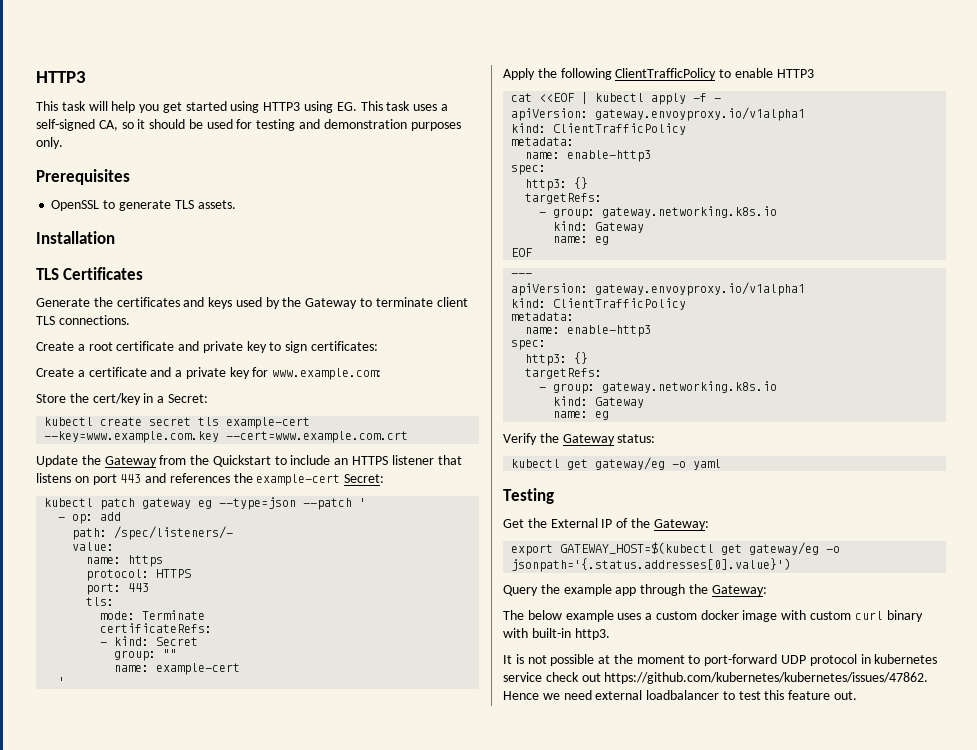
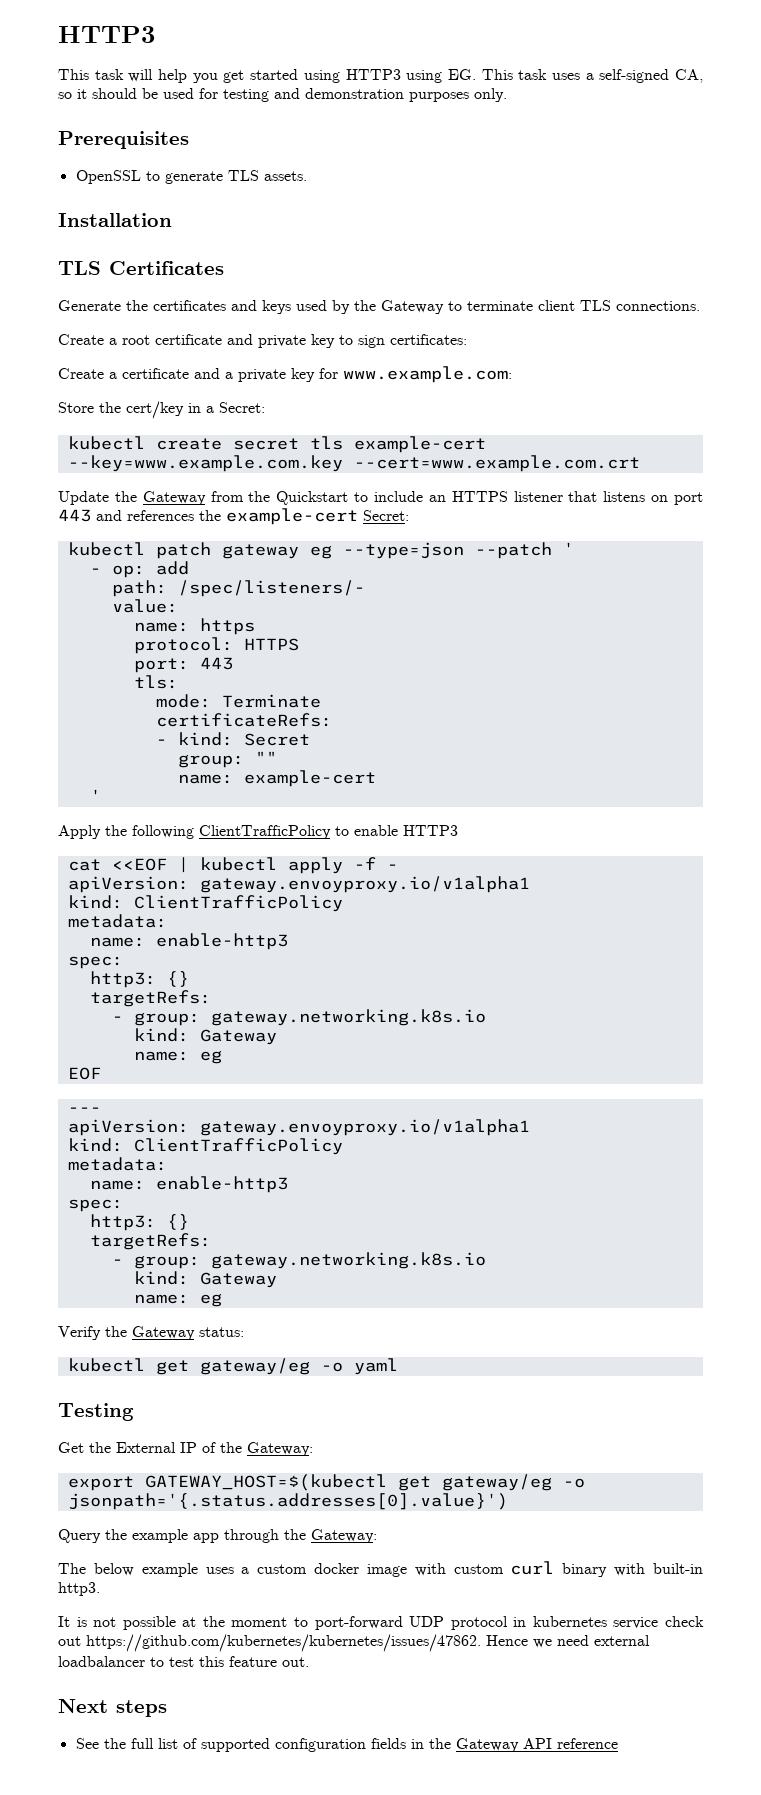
(858, 695) none -> [58,1699,167,1717] [75,1738,618,1752] // Next steps // See the full list of supported configuration fields in the Gateway API reference

